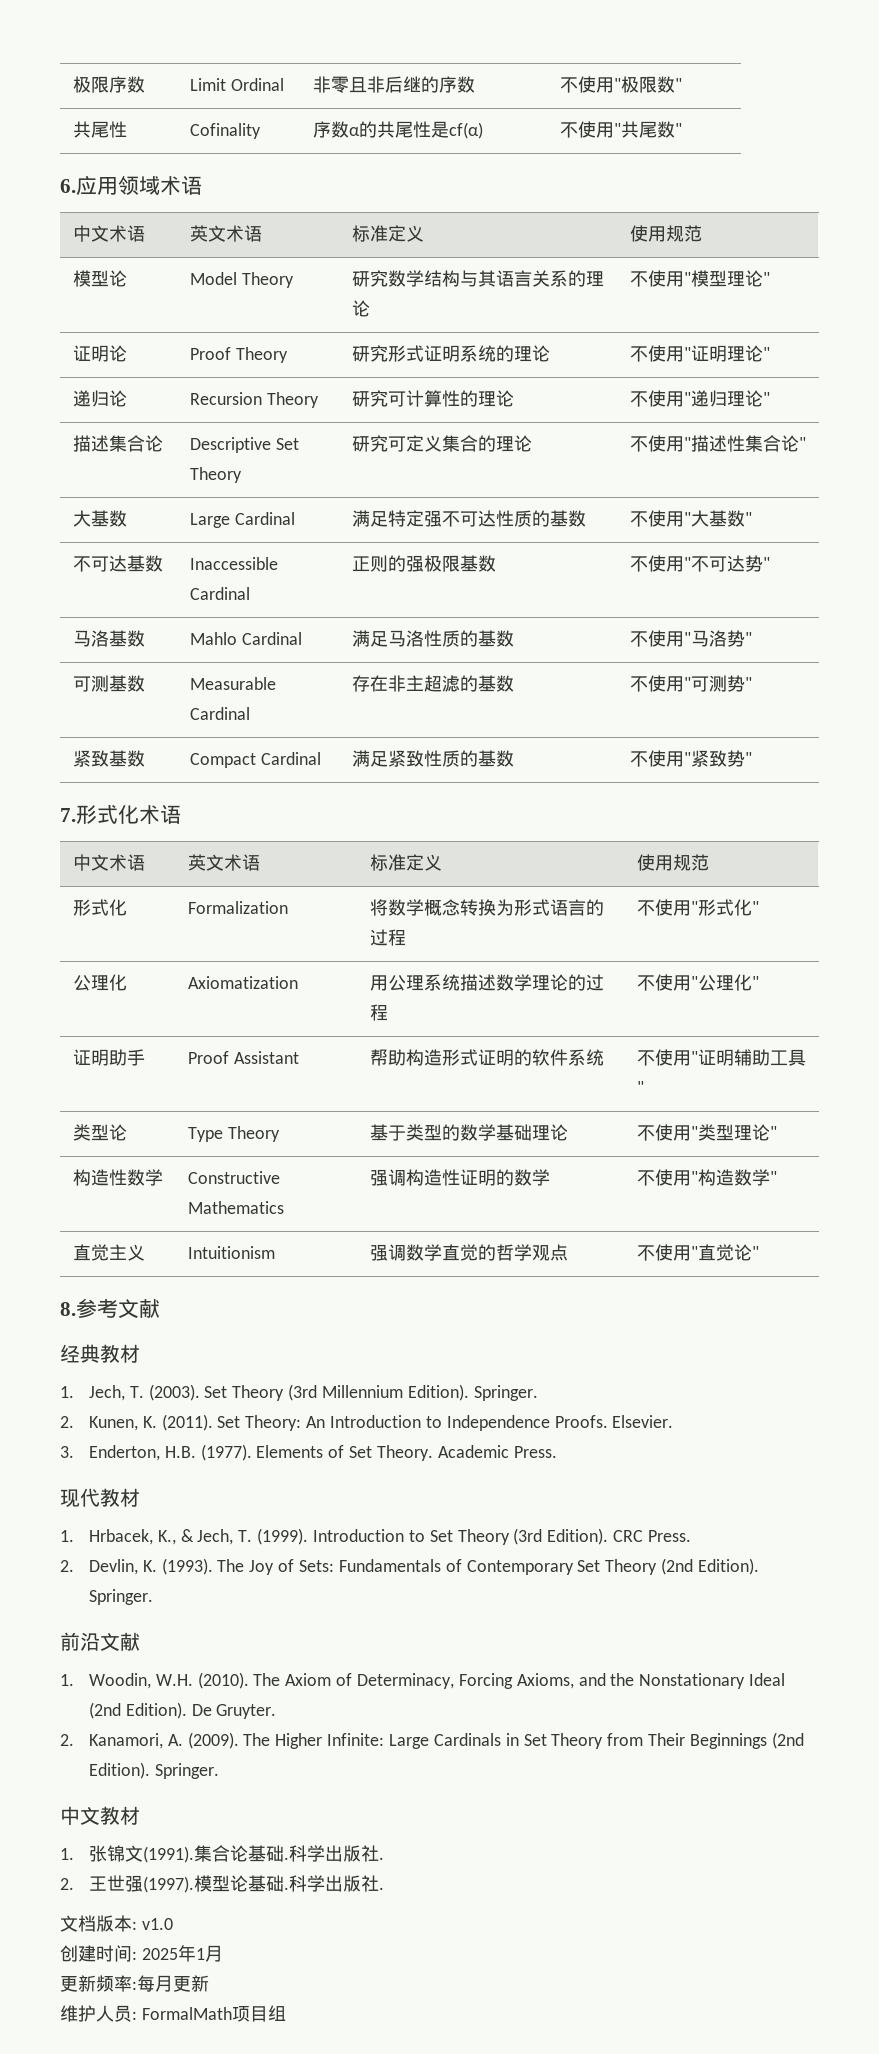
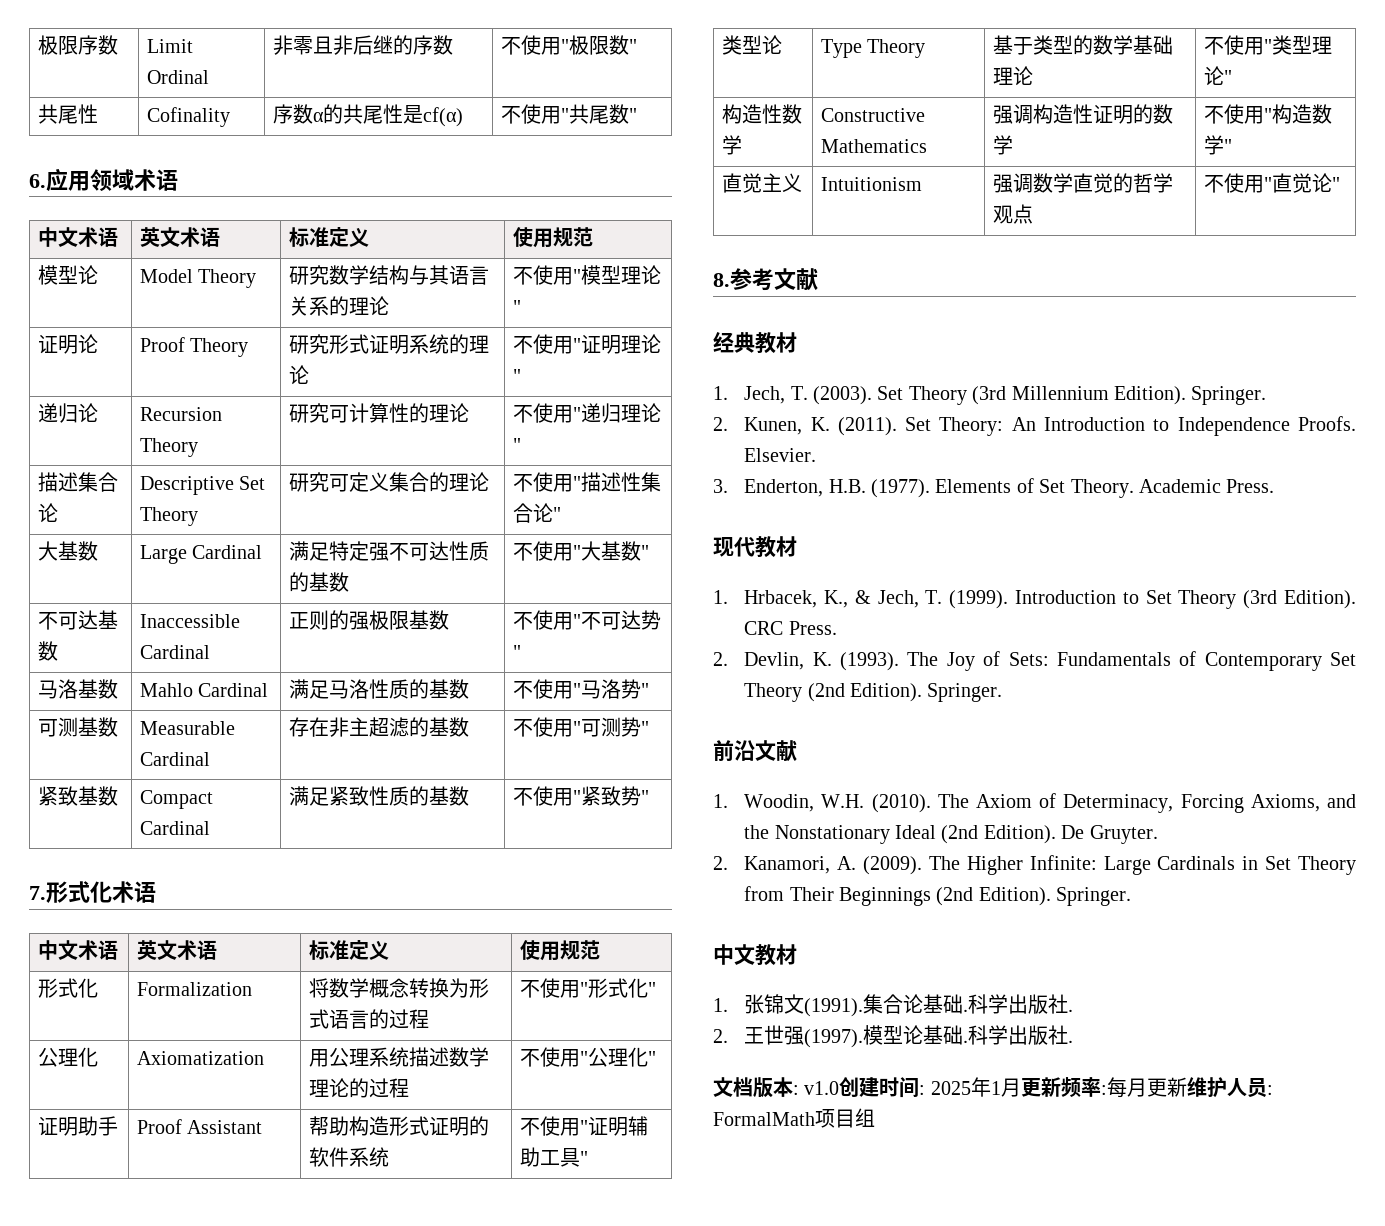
(173, 1924) // -> (840, 1088) none
(223, 1953) // -> (1021, 1087) none
(209, 1983) // -> (1187, 1087) none

